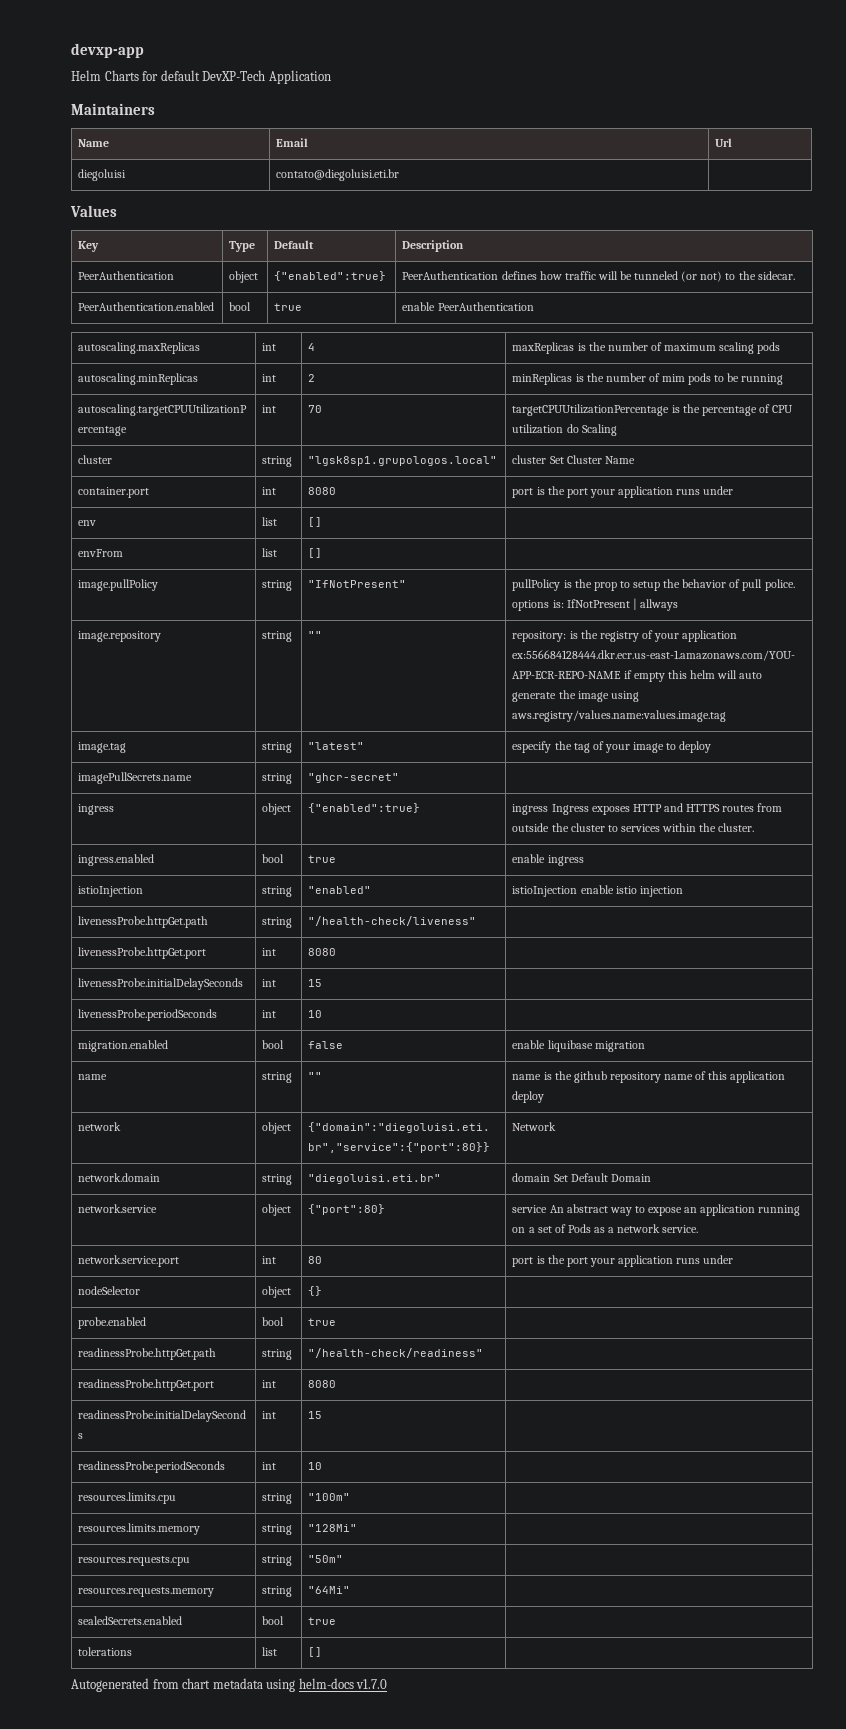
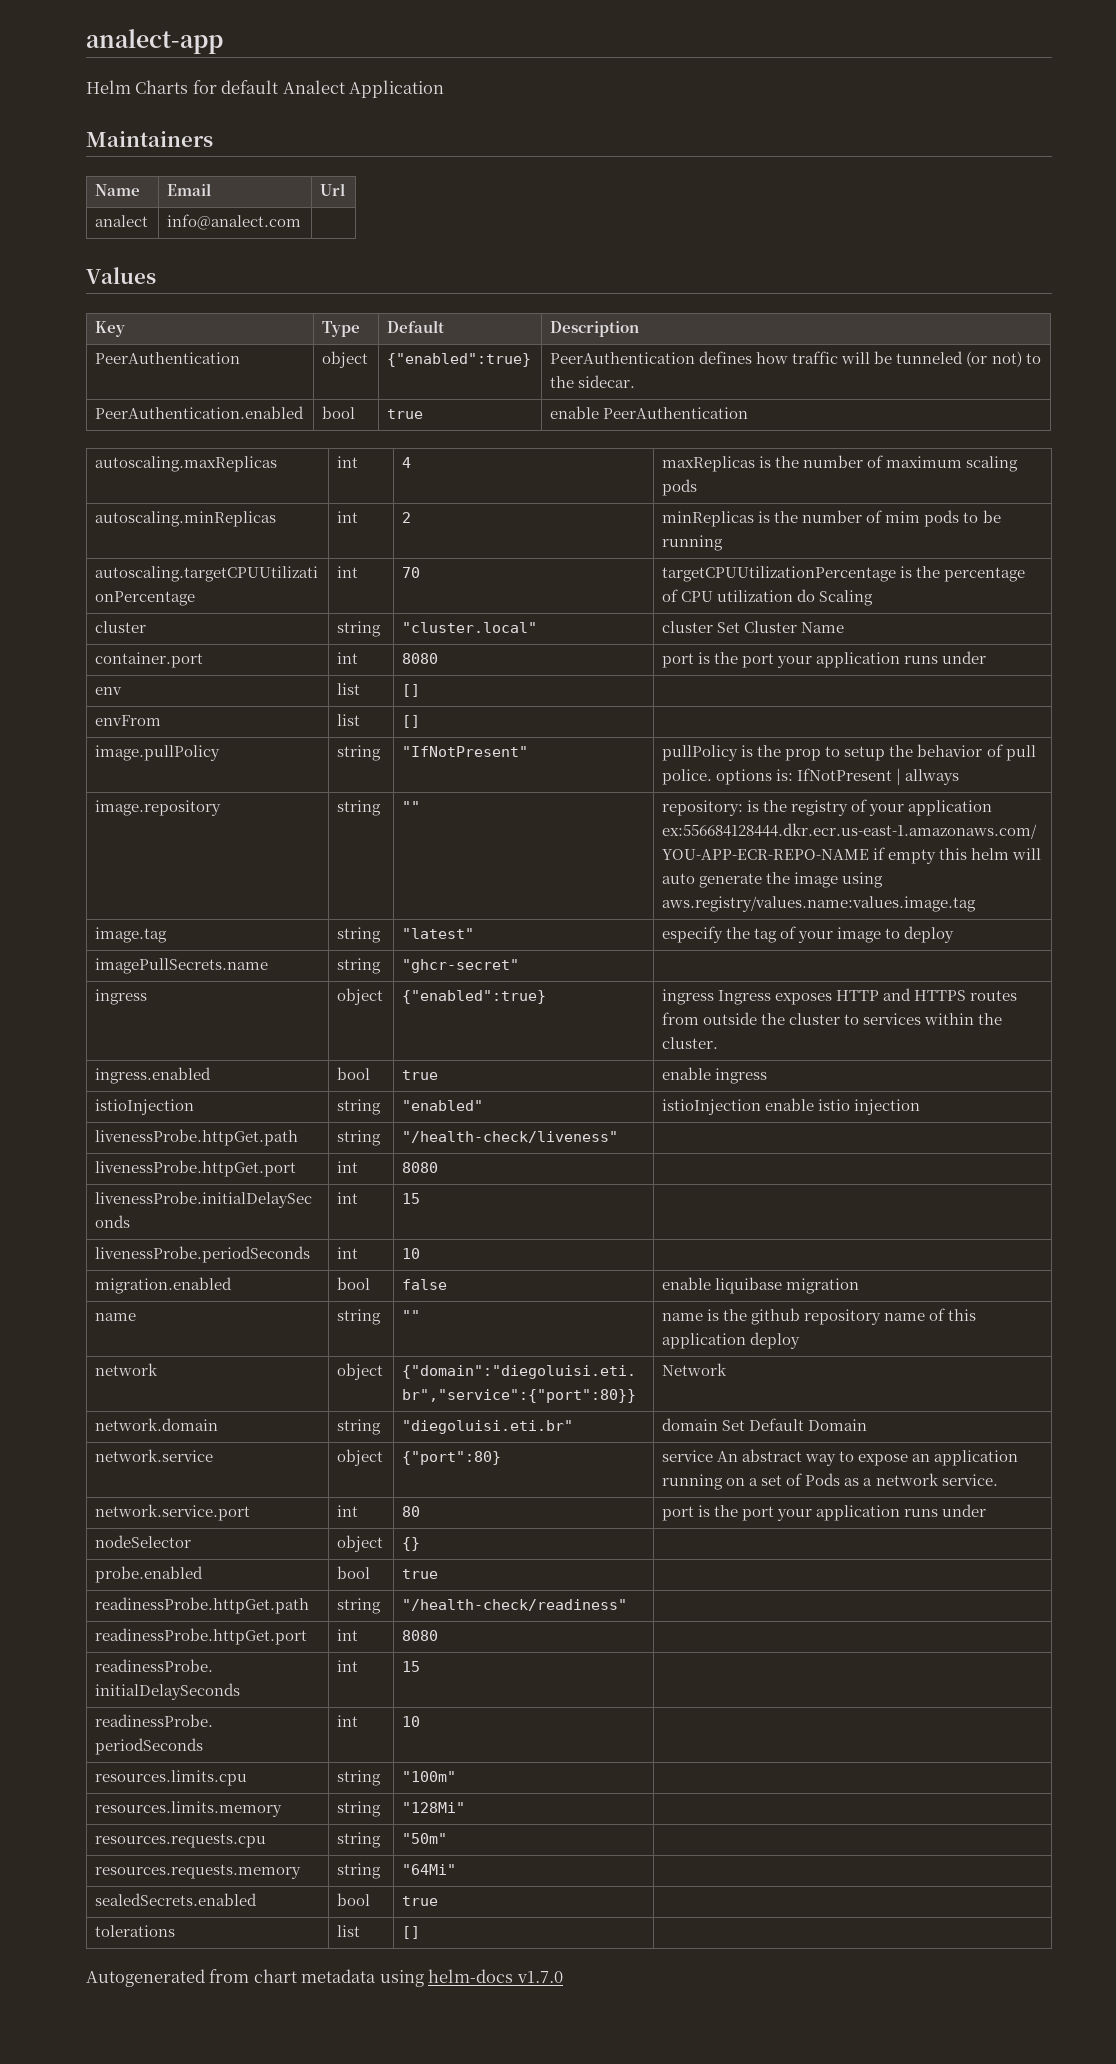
[71,43,144,58] devxp-app -> [86,29,223,54] analect-app
[202,70,266,81] DevXP-Tech -> [282,80,345,94] Analect
[78,169,127,181] [276,169,400,181] diegoluisi | contato@diegoluisi.eti.br -> [95,215,149,227] [167,214,302,230] analect | info@analect.com
[308,456,498,466] "lgsk8sp1.grupologos.local" -> [402,622,538,633] "cluster.local"

